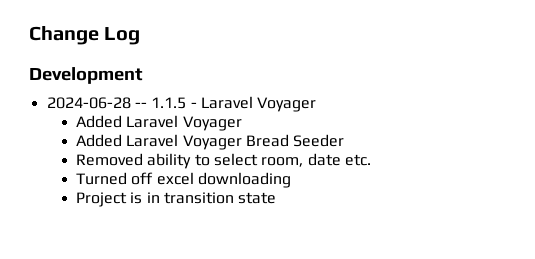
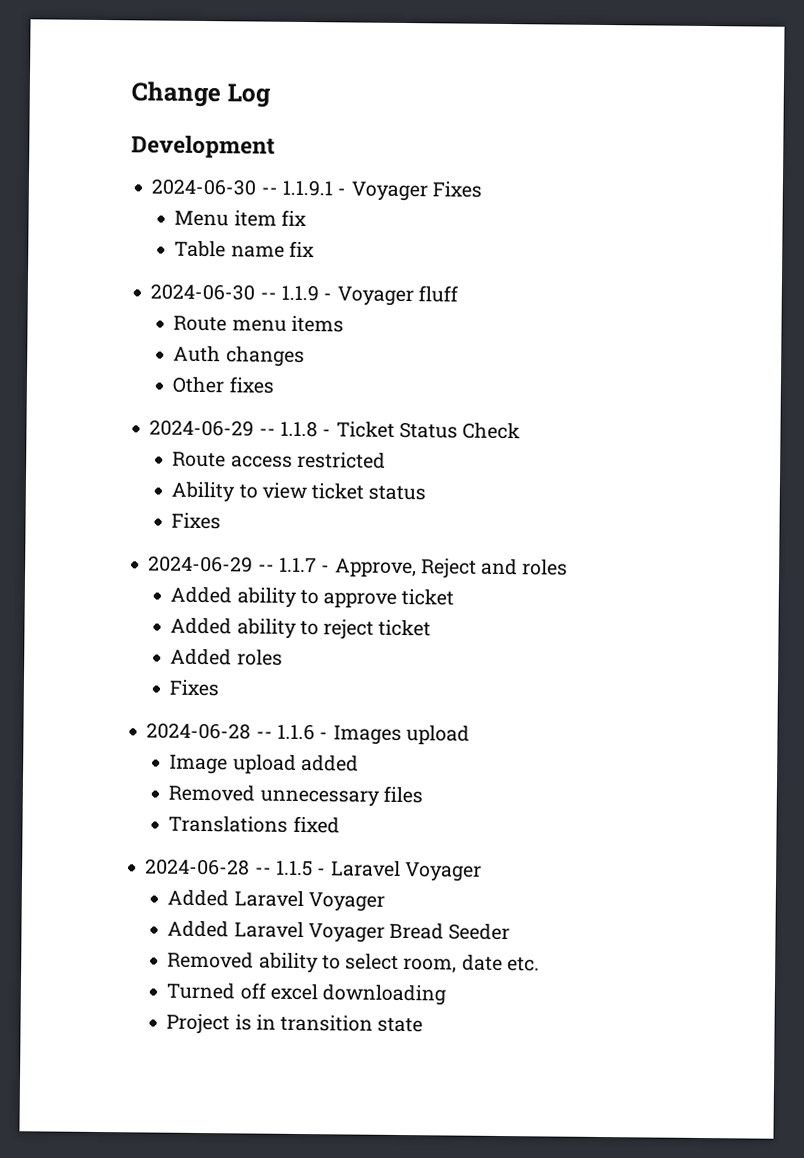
(143, 75) none -> [151,178,482,202] [174,209,307,227] [174,240,315,258] [150,283,458,307] [173,315,344,333] [173,345,305,368] [172,376,275,394] [149,419,521,440] [172,451,386,469] [171,481,427,503] [171,512,222,530] [148,555,569,579] [170,586,455,608] [170,617,432,640] [170,648,283,666] [169,679,220,697] [146,722,470,746] [169,754,359,775] [168,784,423,807] [168,815,340,834] // 2024-06-30 -- 1.1.9.1 - Voyager Fixes // Menu item fix // Table name fix // 2024-06-30 -- 1.1.9 - Voyager fluff // Route menu items // Auth changes // Other fixes // 2024-06-29 -- 1.1.8 - Ticket Status Check // Route access restricted // Ability to view ticket status // Fixes // 2024-06-29 -- 1.1.7 - Approve, Reject and roles // Added ability to approve ticket // Added ability to reject ticket // Added roles // Fixes // 2024-06-28 -- 1.1.6 - Images upload // Image upload added // Removed unnecessary files // Translations fixed

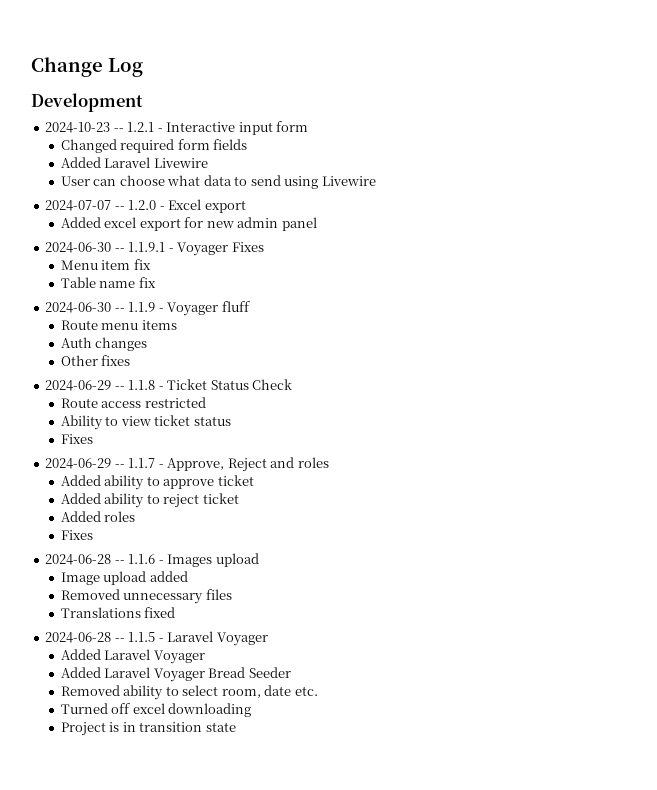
(275, 146) none -> [45,121,309,135] [60,139,248,153] [60,157,208,168] [60,175,376,189] [45,199,246,213] [60,217,317,231] // 2024-10-23 -- 1.2.1 - Interactive input form // Changed required form fields // Added Laravel Livewire // User can choose what data to send using Livewire // 2024-07-07 -- 1.2.0 - Excel export // Added excel export for new admin panel

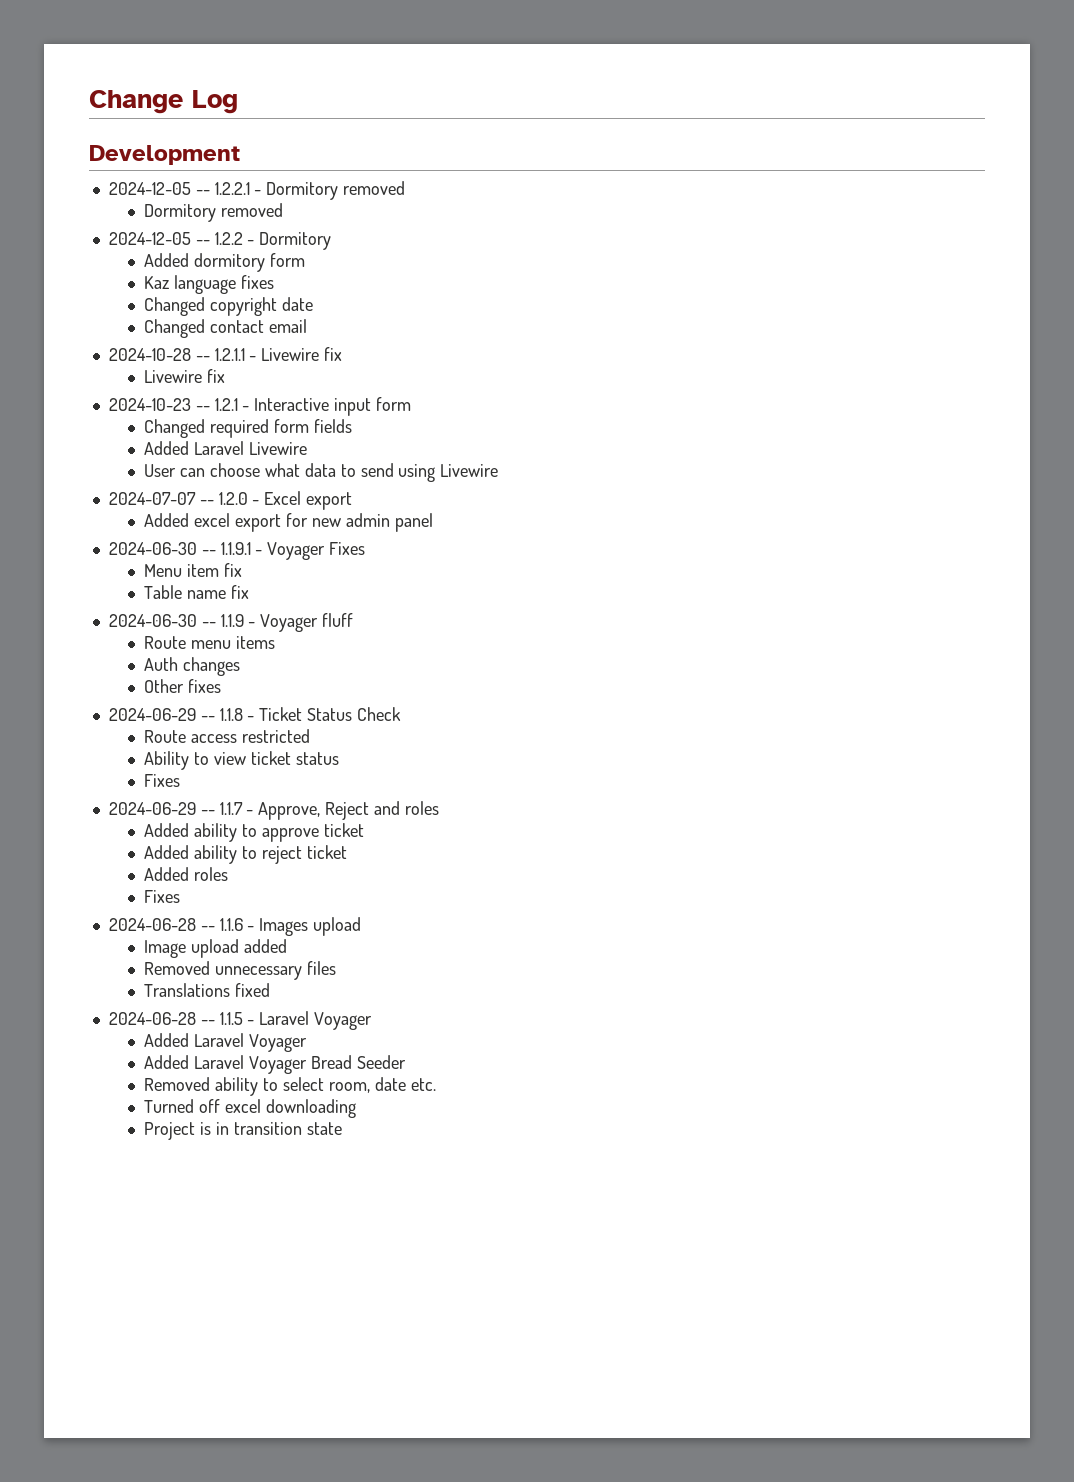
(143, 102) none -> [108,181,406,200] [144,203,284,222] [108,232,332,250] [144,253,306,272] [144,275,275,294] [144,297,314,316] [144,319,308,338] [108,347,343,361] [144,369,226,383] // 2024-12-05 -- 1.2.2.1 - Dormitory removed // Dormitory removed // 2024-12-05 -- 1.2.2 - Dormitory // Added dormitory form // Kaz language fixes // Changed copyright date // Changed contact email // 2024-10-28 -- 1.2.1.1 - Livewire fix // Livewire fix

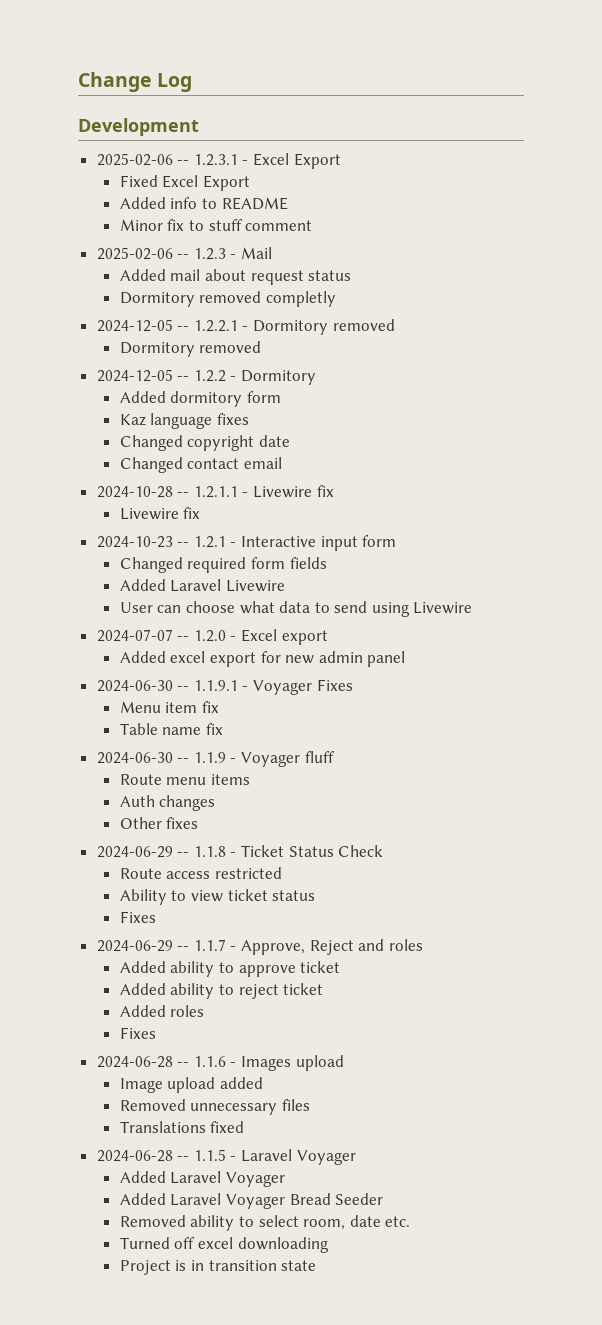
(240, 155) none -> [96,153,341,169] [119,175,250,191] [119,197,288,210] [119,219,313,231] [96,247,273,260] [119,269,352,285] [119,291,336,307] // 2025-02-06 -- 1.2.3.1 - Excel Export // Fixed Excel Export // Added info to README // Minor fix to stuff comment // 2025-02-06 -- 1.2.3 - Mail // Added mail about request status // Dormitory removed completly

